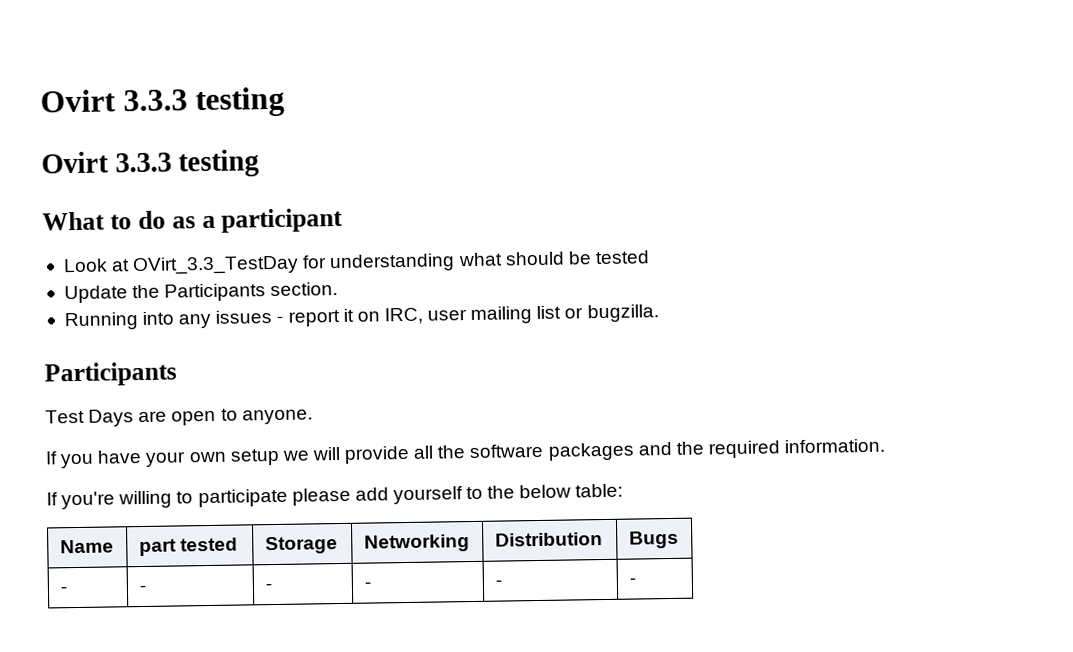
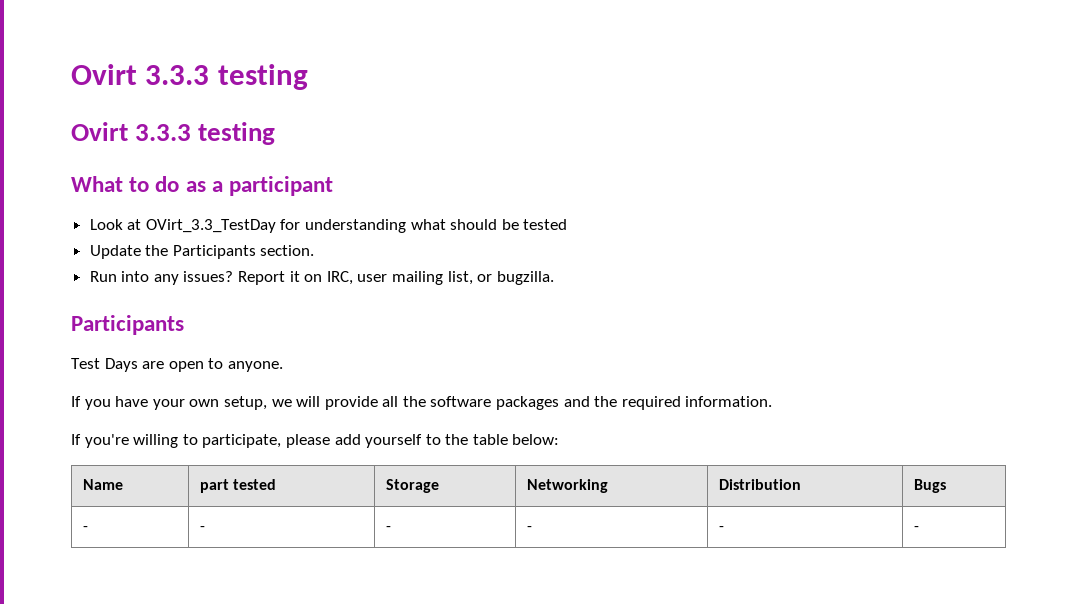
[63,312,139,331] Running -> [89,271,117,282] Run
[215,309,340,327] issues - report -> [183,271,286,285] issues? Report
[536,305,562,319] list -> [447,271,473,285] list,
[229,448,280,466] setup -> [223,396,267,410] setup,
[197,488,288,508] participate -> [202,434,282,448] participate,
[519,483,624,499] below table: -> [472,434,560,445] table below:

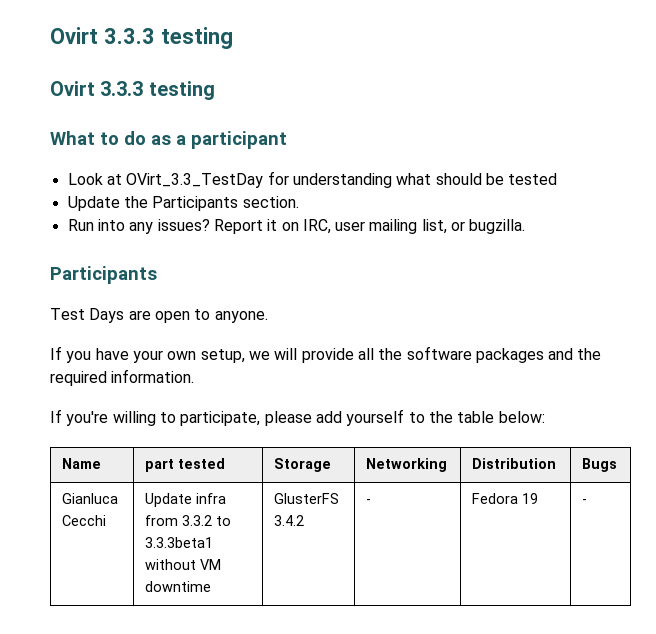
[82,526,88,531] [199,526,205,531] [385,526,391,531] [526,526,532,531] [718,526,724,531] [913,526,919,531] - | - | - | - | - | - -> [62,493,119,504] [62,515,107,526] [145,493,227,507] [145,515,232,526] [145,537,214,548] [145,559,222,570] [145,581,212,592] [274,493,340,504] [274,515,305,526] [366,499,372,504] [472,493,539,504] [582,499,588,504] Gianluca Cecchi | Update infra from 3.3.2 to 3.3.3beta1 without VM downtime | GlusterFS 3.4.2 | - | Fedora 19 | -

